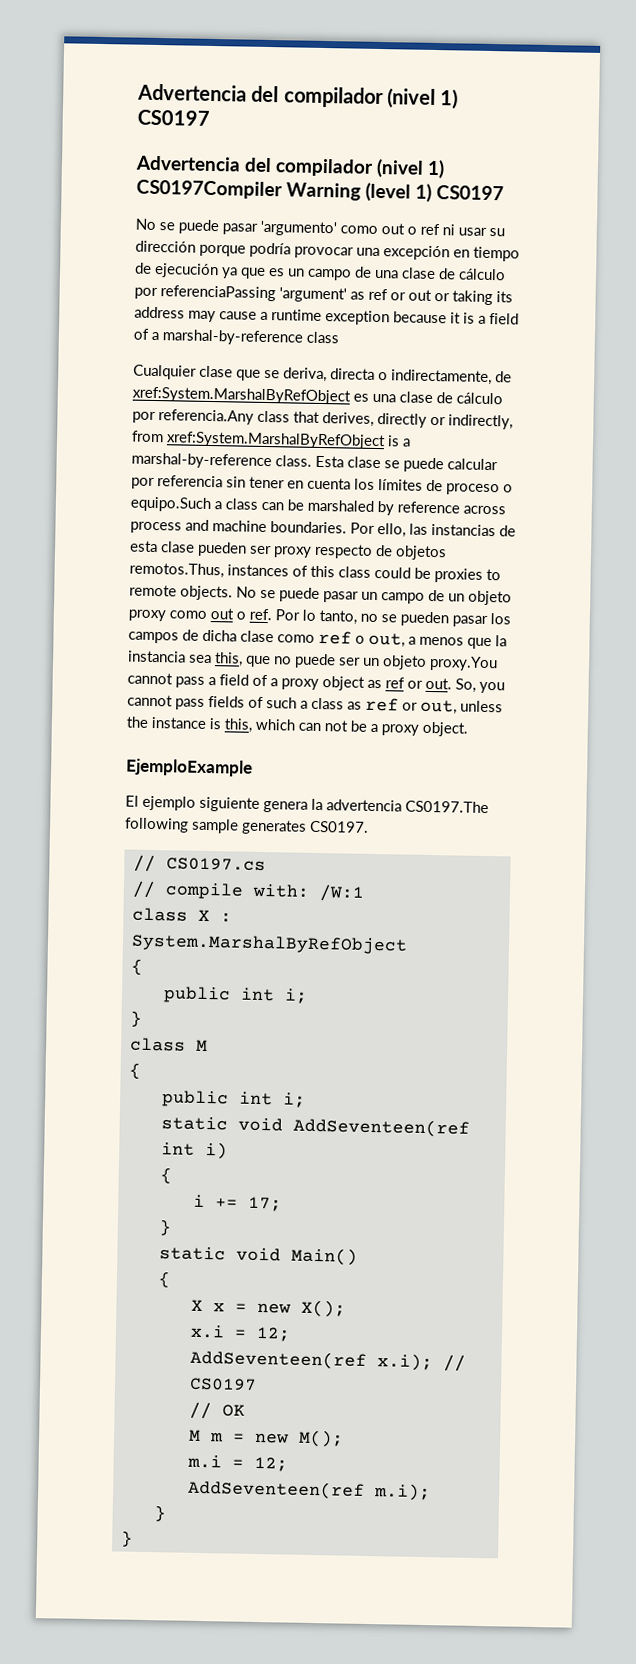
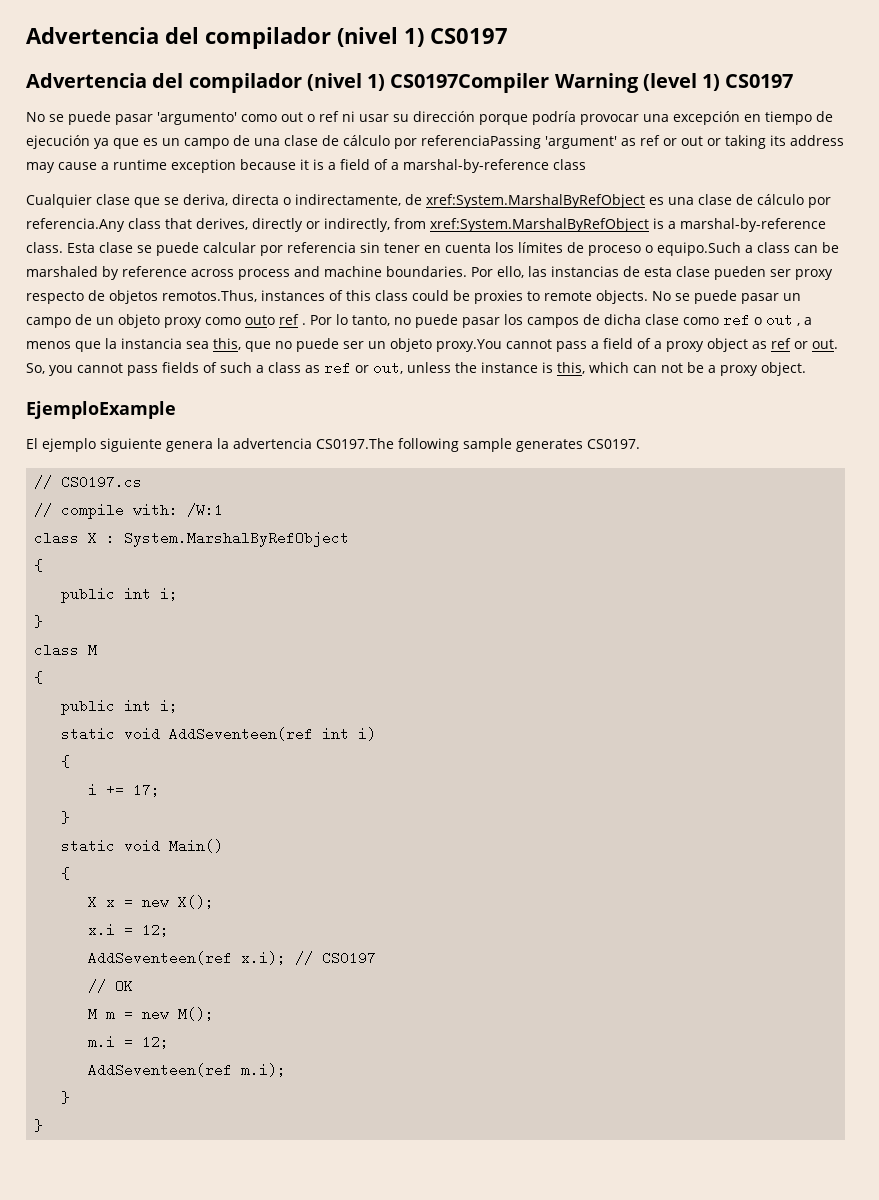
[210,608,272,621] out o ref. -> [245,314,306,325] outo ref .
[381,611,449,627] se pueden -> [415,314,458,328] puede
[368,632,405,648] out, -> [766,315,800,326] out ,

